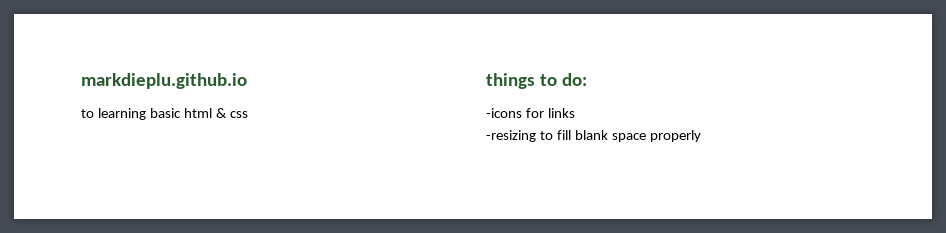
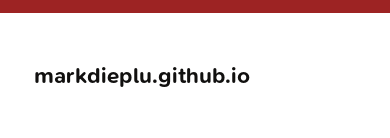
[81,108,248,120] [486,73,587,89] [486,108,575,118] [486,130,701,142] // to learning basic html & css // things to do: // -icons for links // -resizing to fill blank space properly -> (250, 77) none

